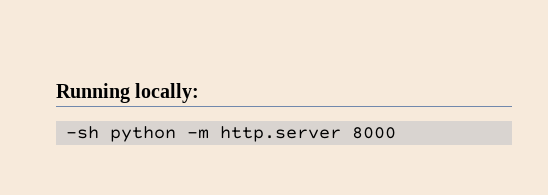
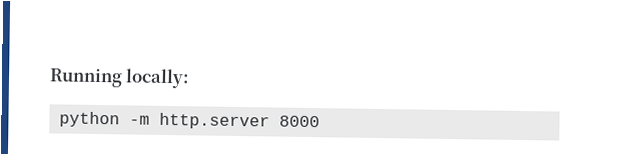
[66,126,100,139] -sh -> (191, 78) none

